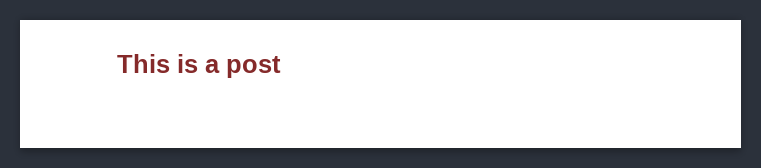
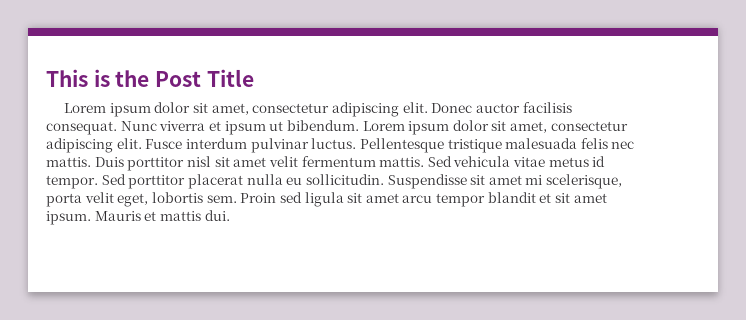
[205,56,281,78] a post -> [115,69,254,87] [64,102,572,117] [46,120,628,135] [46,138,635,153] [46,156,606,171] [46,174,623,189] [46,192,607,207] [46,210,230,225] the Post Title // Lorem ipsum dolor sit amet, consectetur adipiscing elit. Donec auctor facilisis consequat. Nunc viverra et ipsum ut bibendum. Lorem ipsum dolor sit amet, consectetur adipiscing elit. Fusce interdum pulvinar luctus. Pellentesque tristique malesuada felis nec mattis. Duis porttitor nisl sit amet velit fermentum mattis. Sed vehicula vitae metus id tempor. Sed porttitor placerat nulla eu sollicitudin. Suspendisse sit amet mi scelerisque, porta velit eget, lobortis sem. Proin sed ligula sit amet arcu tempor blandit et sit amet ipsum. Mauris et mattis dui.

